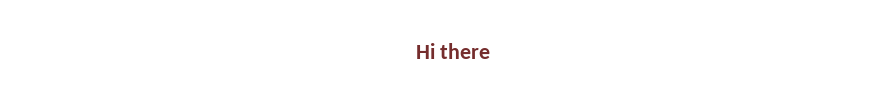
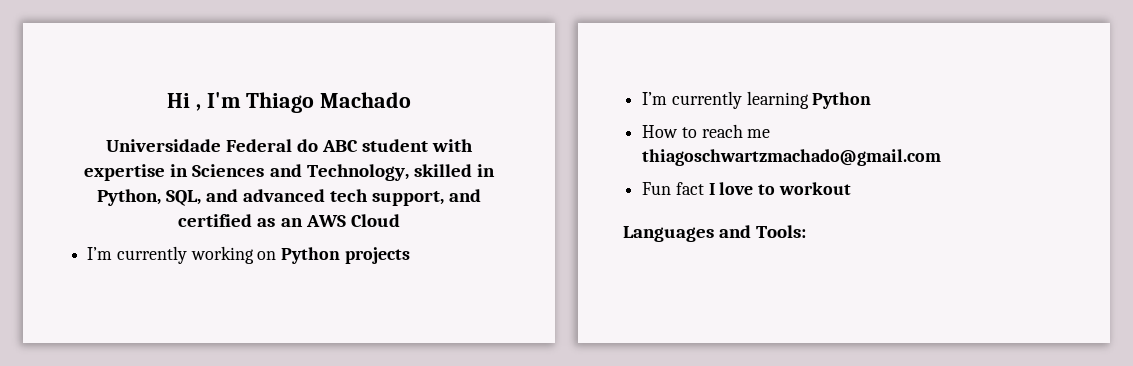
[440,43,491,59] there -> [195,92,412,113] [105,139,474,152] [84,164,495,181] [96,189,482,206] [178,214,400,227] [87,246,410,264] [642,91,872,109] [642,124,771,138] [642,149,942,166] [642,182,851,195] [623,225,807,242] , I'm Thiago Machado // Universidade Federal do ABC student with expertise in Sciences and Technology, skilled in Python, SQL, and advanced tech support, and certified as an AWS Cloud // I’m currently working on Python projects // I’m currently learning Python // How to reach me thiagoschwartzmachado@gmail.com // Fun fact I love to workout // Languages and Tools:

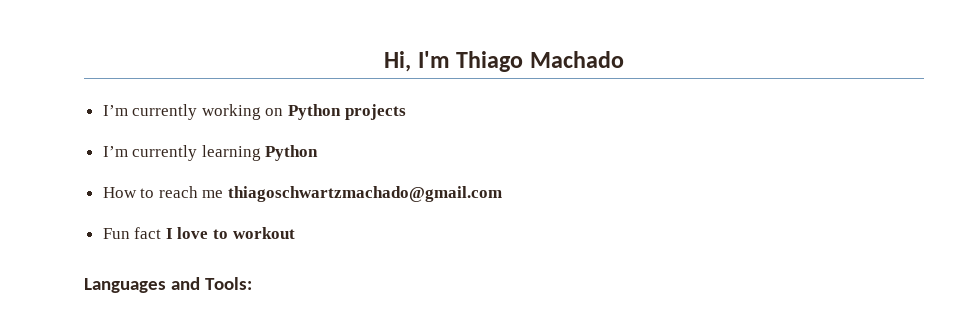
[166,93,201,111] Hi , -> [384,51,412,72] Hi,
[105,139,474,152] [84,164,495,181] [96,189,482,206] [178,214,400,227] // Universidade Federal do ABC student with expertise in Sciences and Technology, skilled in Python, SQL, and advanced tech support, and certified as an AWS Cloud -> (624, 59) none

